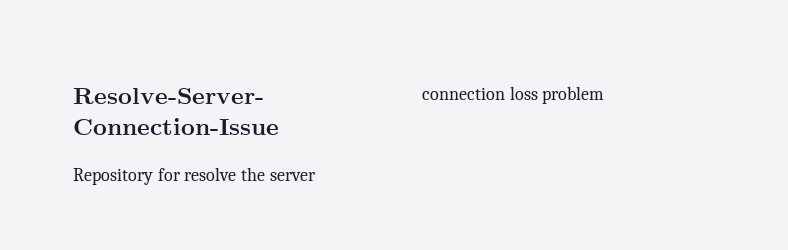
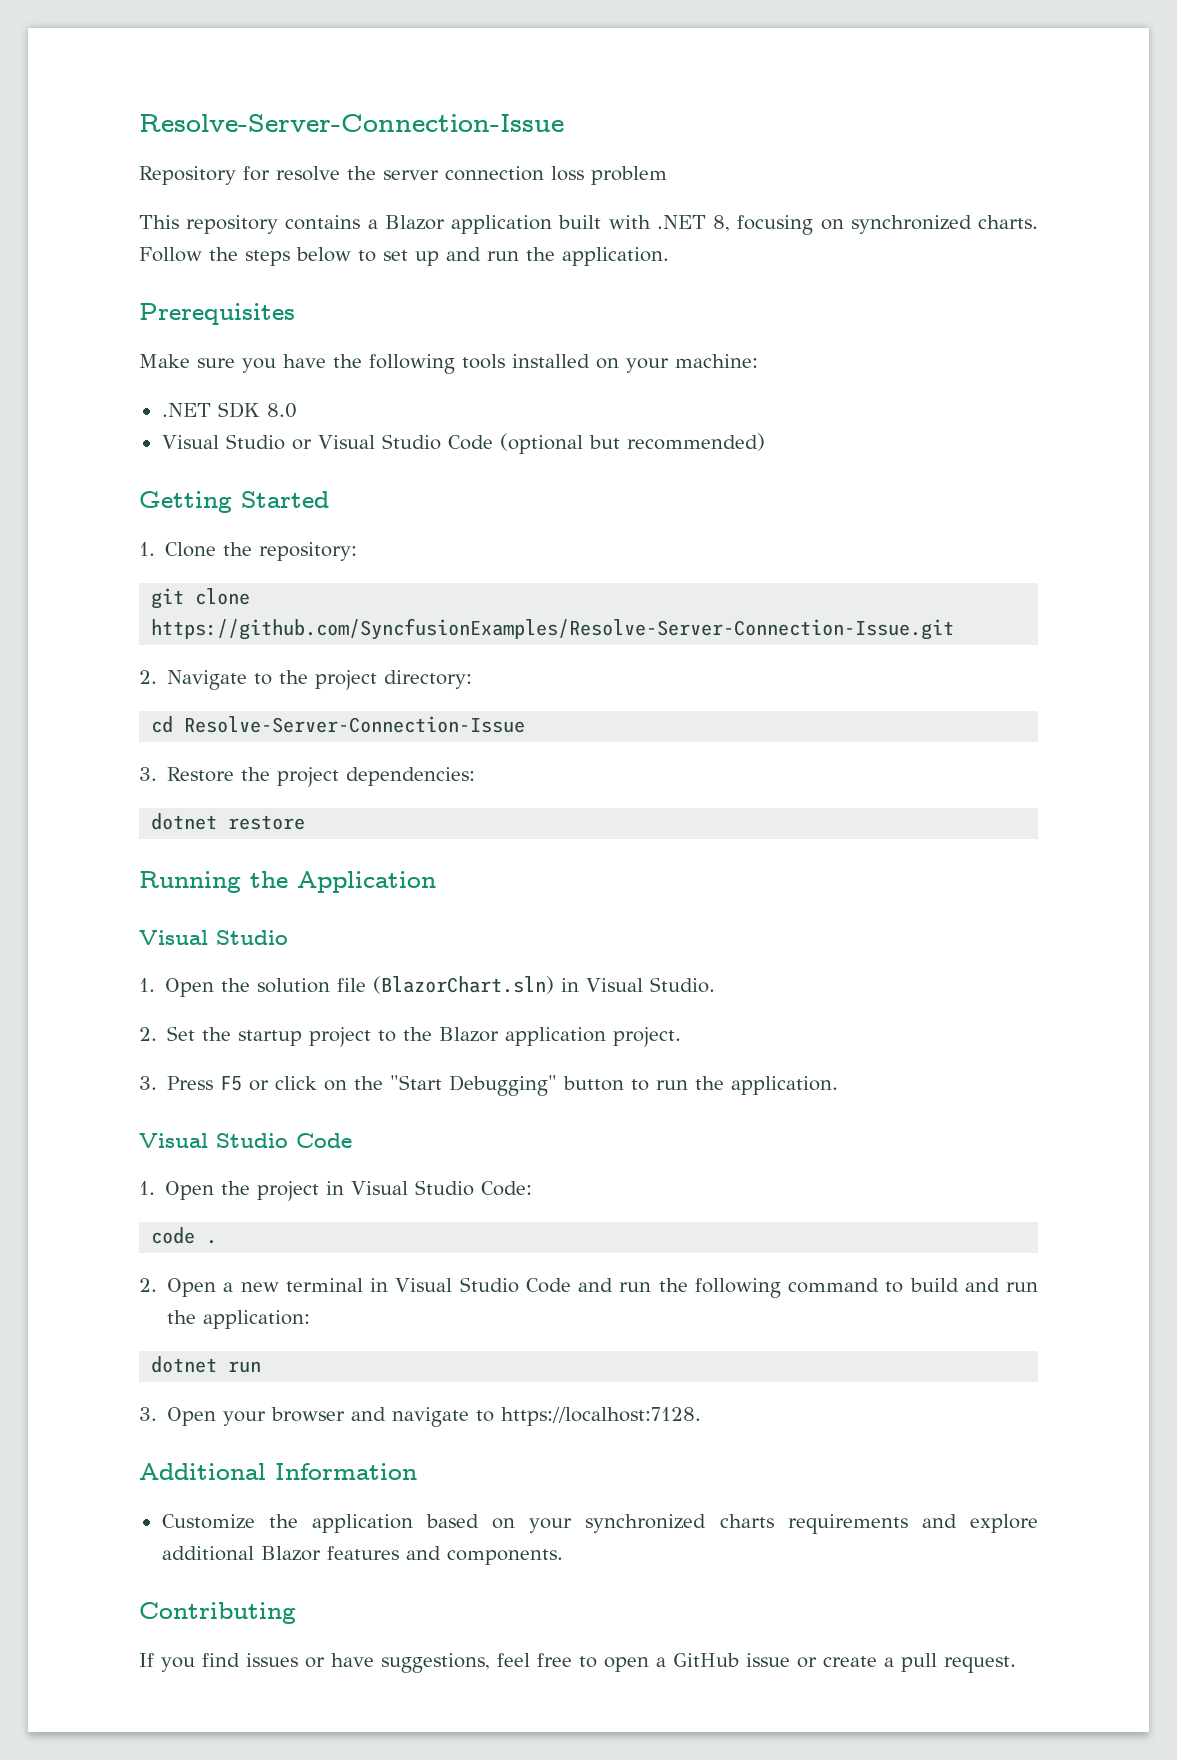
(605, 95) none -> [139,215,1039,235] [139,247,669,266] [139,303,295,325] [139,354,758,374] [161,402,297,418] [161,433,765,454] [139,491,329,513] [139,542,358,561] [151,588,251,609] [151,618,955,640] [139,670,473,690] [151,716,526,733] [139,767,476,787] [151,813,306,830] [139,871,436,893] [139,930,288,945] [139,976,716,997] [139,1026,682,1047] [139,1075,839,1096] [139,1133,352,1148] [139,1180,533,1201] [151,1227,218,1244] [139,1277,1038,1298] [167,1310,311,1329] [151,1356,262,1373] [139,1407,702,1427] [139,1463,417,1480] [161,1514,1038,1534] [161,1546,563,1565] [139,1602,296,1624] [139,1653,1016,1673] // This repository contains a Blazor application built with .NET 8, focusing on synchronized charts. Follow the steps below to set up and run the application. // Prerequisites // Make sure you have the following tools installed on your machine: // .NET SDK 8.0 // Visual Studio or Visual Studio Code (optional but recommended) // Getting Started // 1. Clone the repository: // git clone https://github.com/SyncfusionExamples/Resolve-Server-Connection-Issue.git // 2. Navigate to the project directory: // cd Resolve-Server-Connection-Issue // 3. Restore the project dependencies: // dotnet restore // Running the Application // Visual Studio // 1. Open the solution file (BlazorChart.sln) in Visual Studio. // 2. Set the startup project to the Blazor application project. // 3. Press F5 or click on the "Start Debugging" button to run the application. // Visual Studio Code // 1. Open the project in Visual Studio Code: // code . // 2. Open a new terminal in Visual Studio Code and run the following command to build and run the application: // dotnet run // 3. Open your browser and navigate to https://localhost:7128. // Additional Information // Customize the application based on your synchronized charts requirements and explore additional Blazor features and components. // Contributing // If you find issues or have suggestions, feel free to open a GitHub issue or create a pull request.

